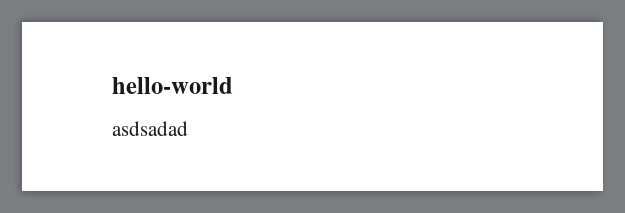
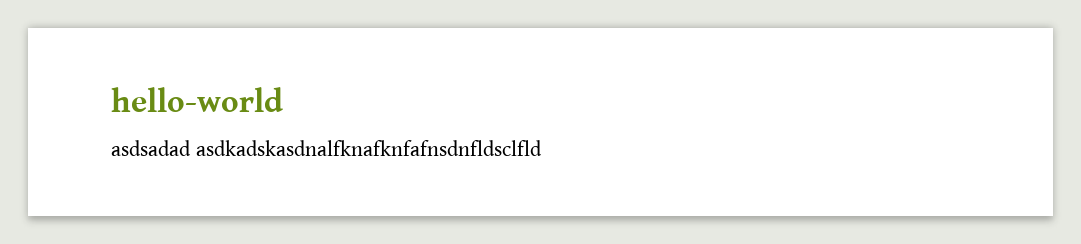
(188, 128) none -> [195,140,542,156] asdkadskasdnalfknafknfafnsdnfldsclfld

